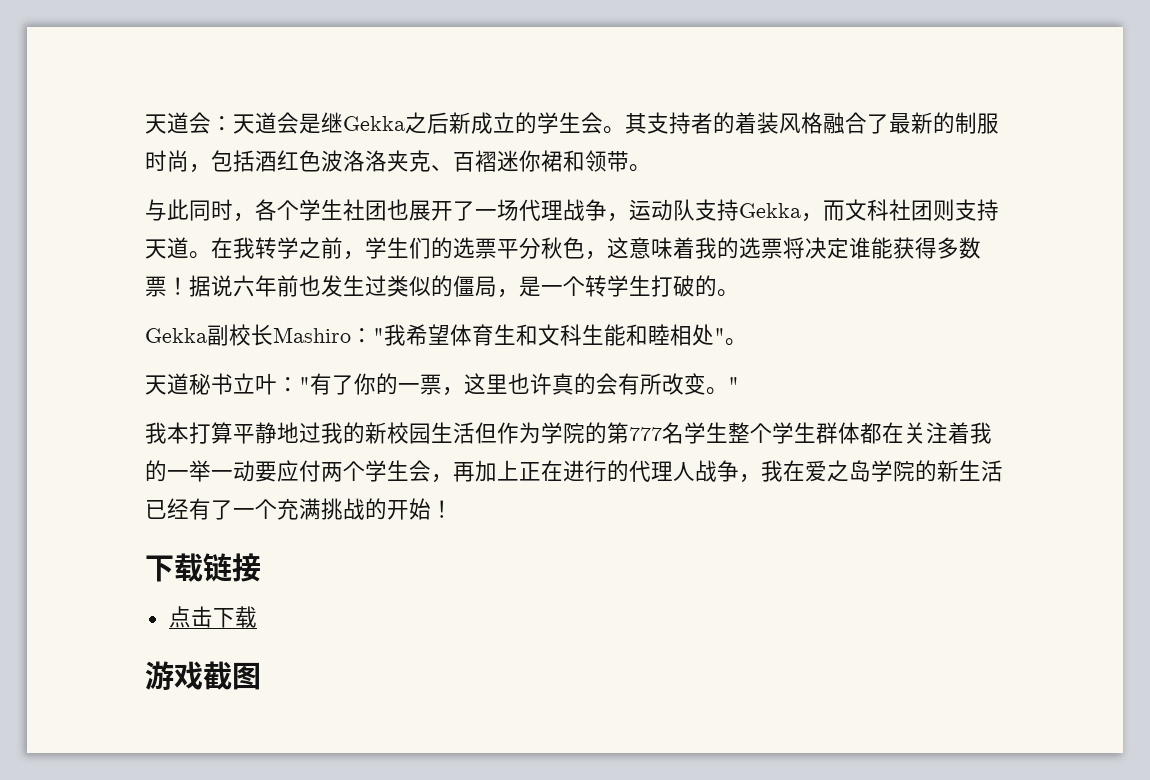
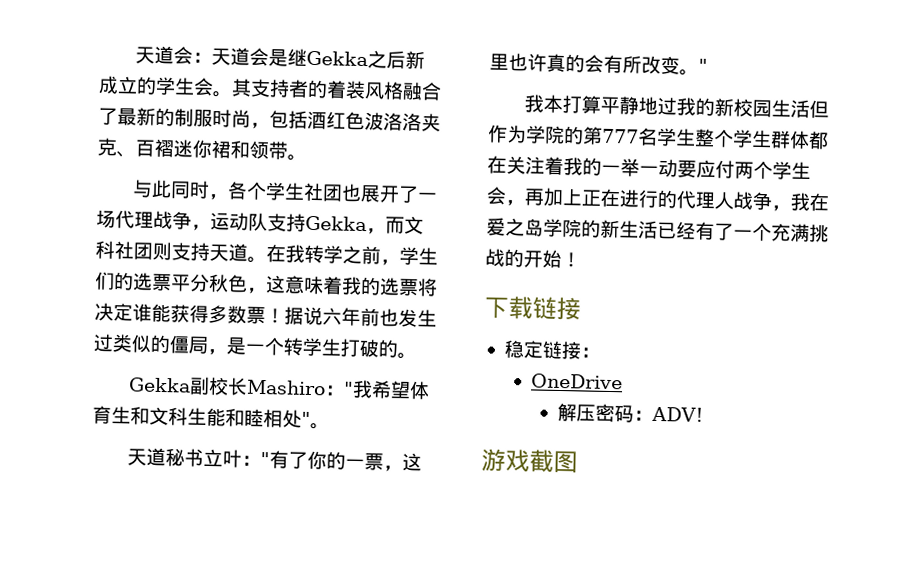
[168,606,257,628] 点击下载 -> [503,339,600,360] [530,373,623,390] [557,402,705,423] 稳定链接： // OneDrive // 解压密码：ADV!

